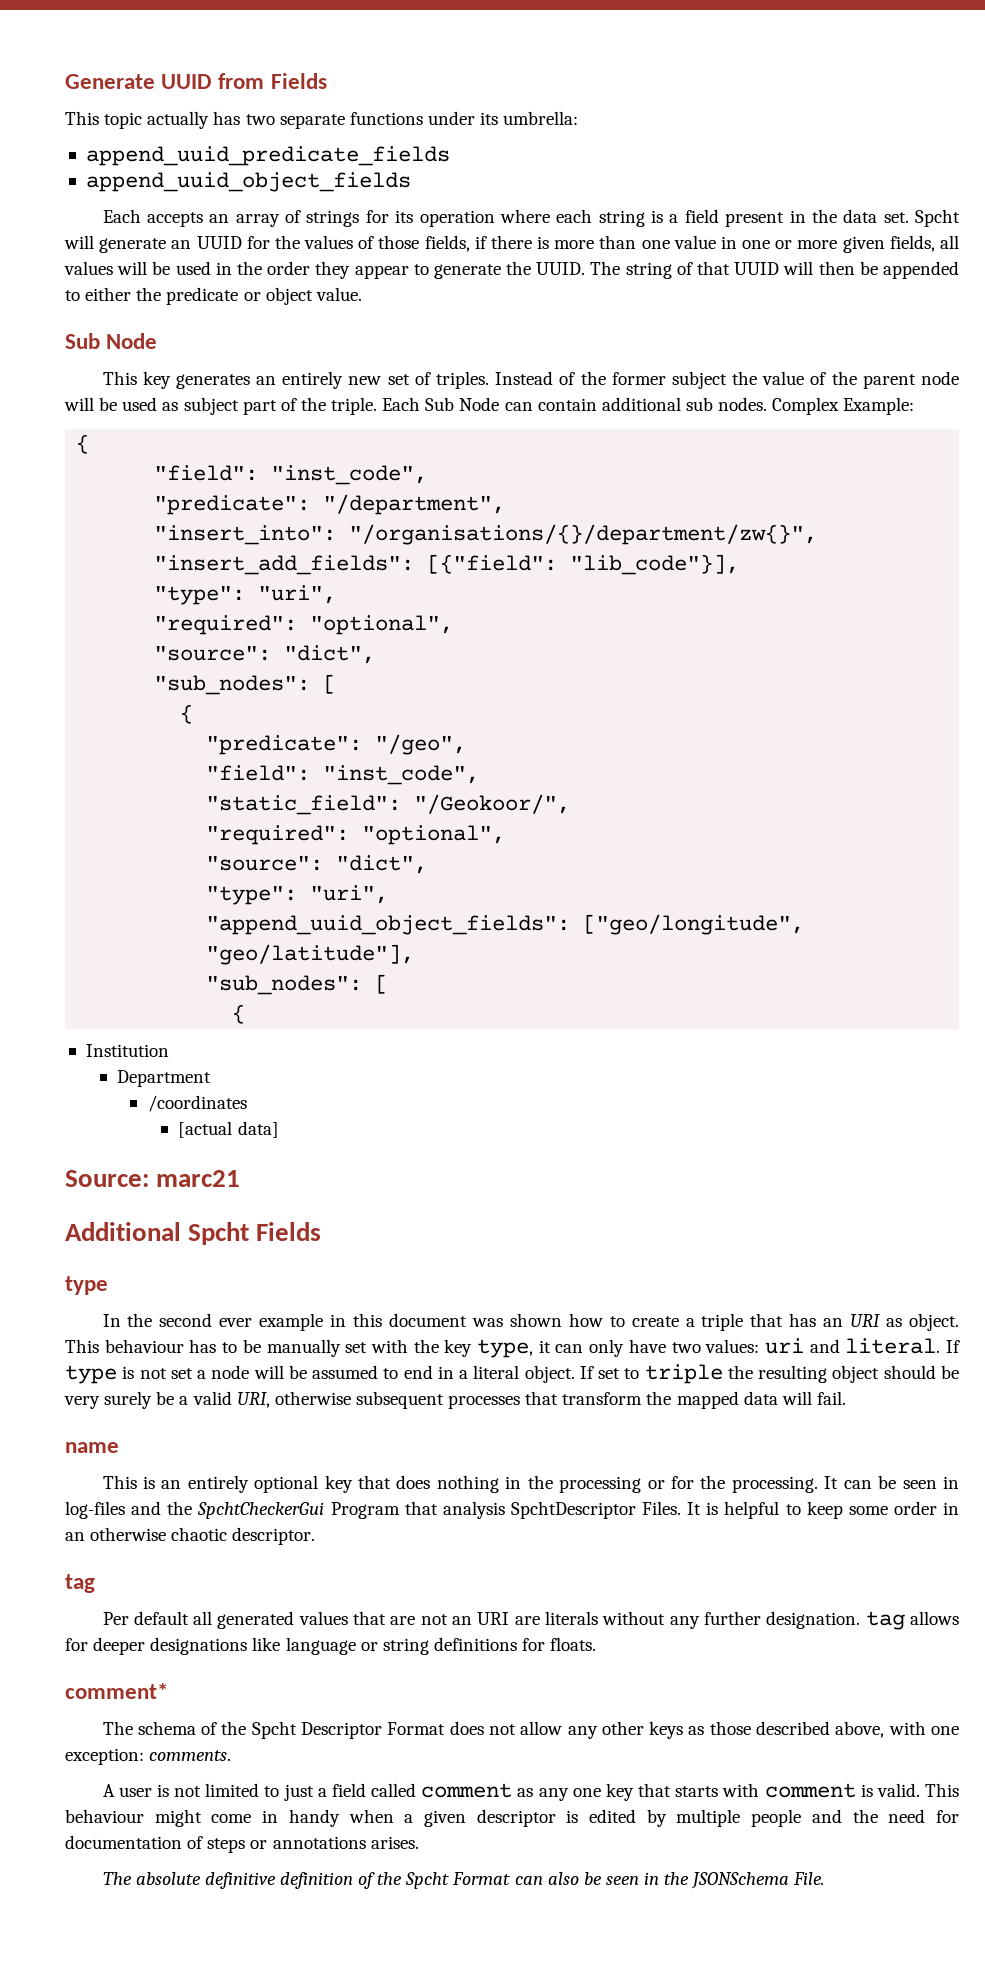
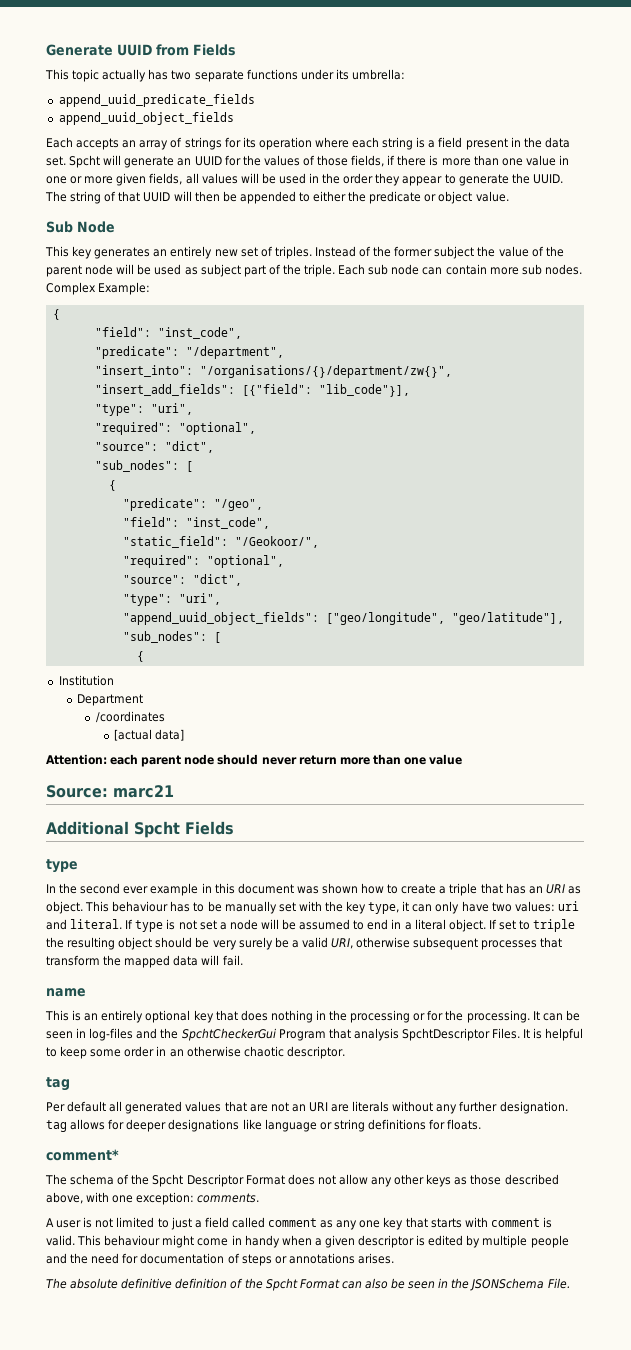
[425,397,500,411] Sub Node -> [368,264,420,275] sub node
[601,397,681,411] additional -> [489,267,519,275] more
(279, 1129) none -> [46,754,463,767] // Attention: each parent node should never return more than one value

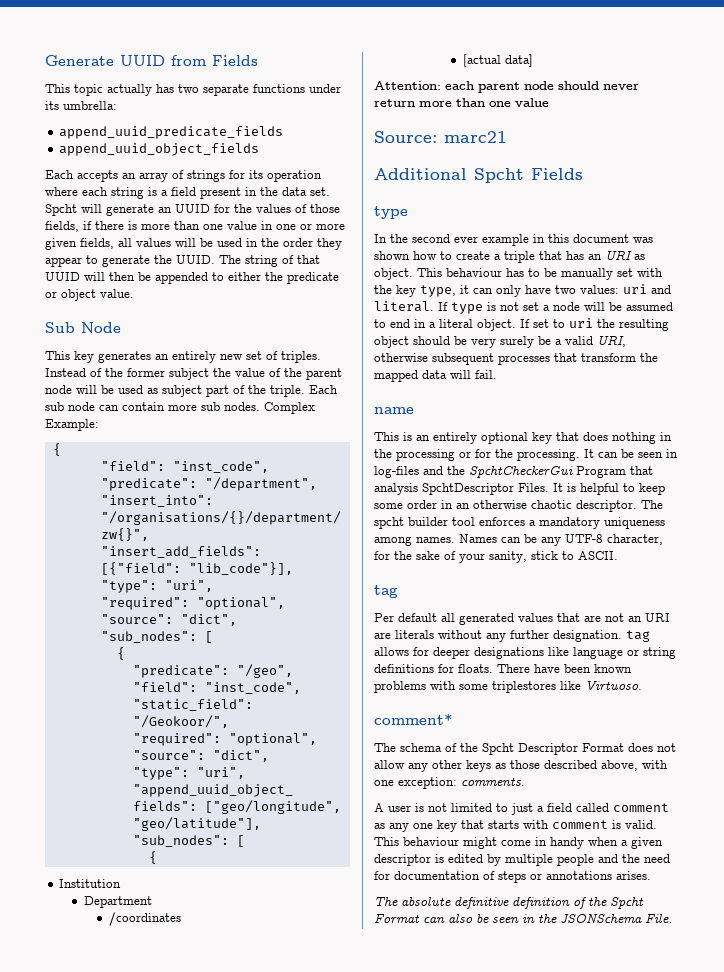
[533,919,576,932] triple -> [569,318,593,328] uri
(345, 1052) none -> [641,500,663,509] [374,517,665,529] [374,534,663,546] [374,551,618,563] The spcht builder tool enforces a mandatory uniqueness among names. Names can be any UTF-8 character, for the sake of your sanity, stick to ASCII.
(482, 1124) none -> [497,664,632,673] [374,680,642,693] There have been known problems with some triplestores like Virtuoso.

